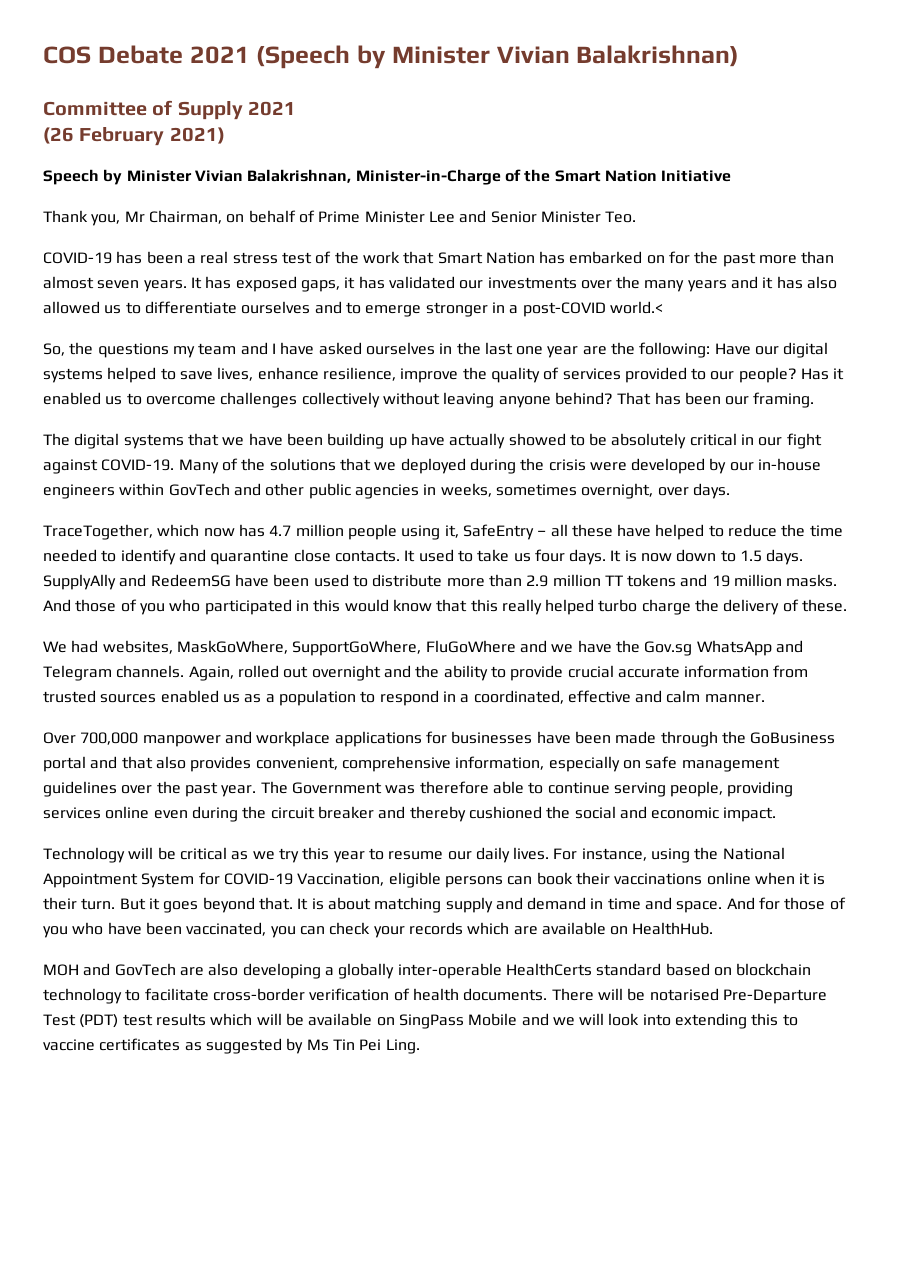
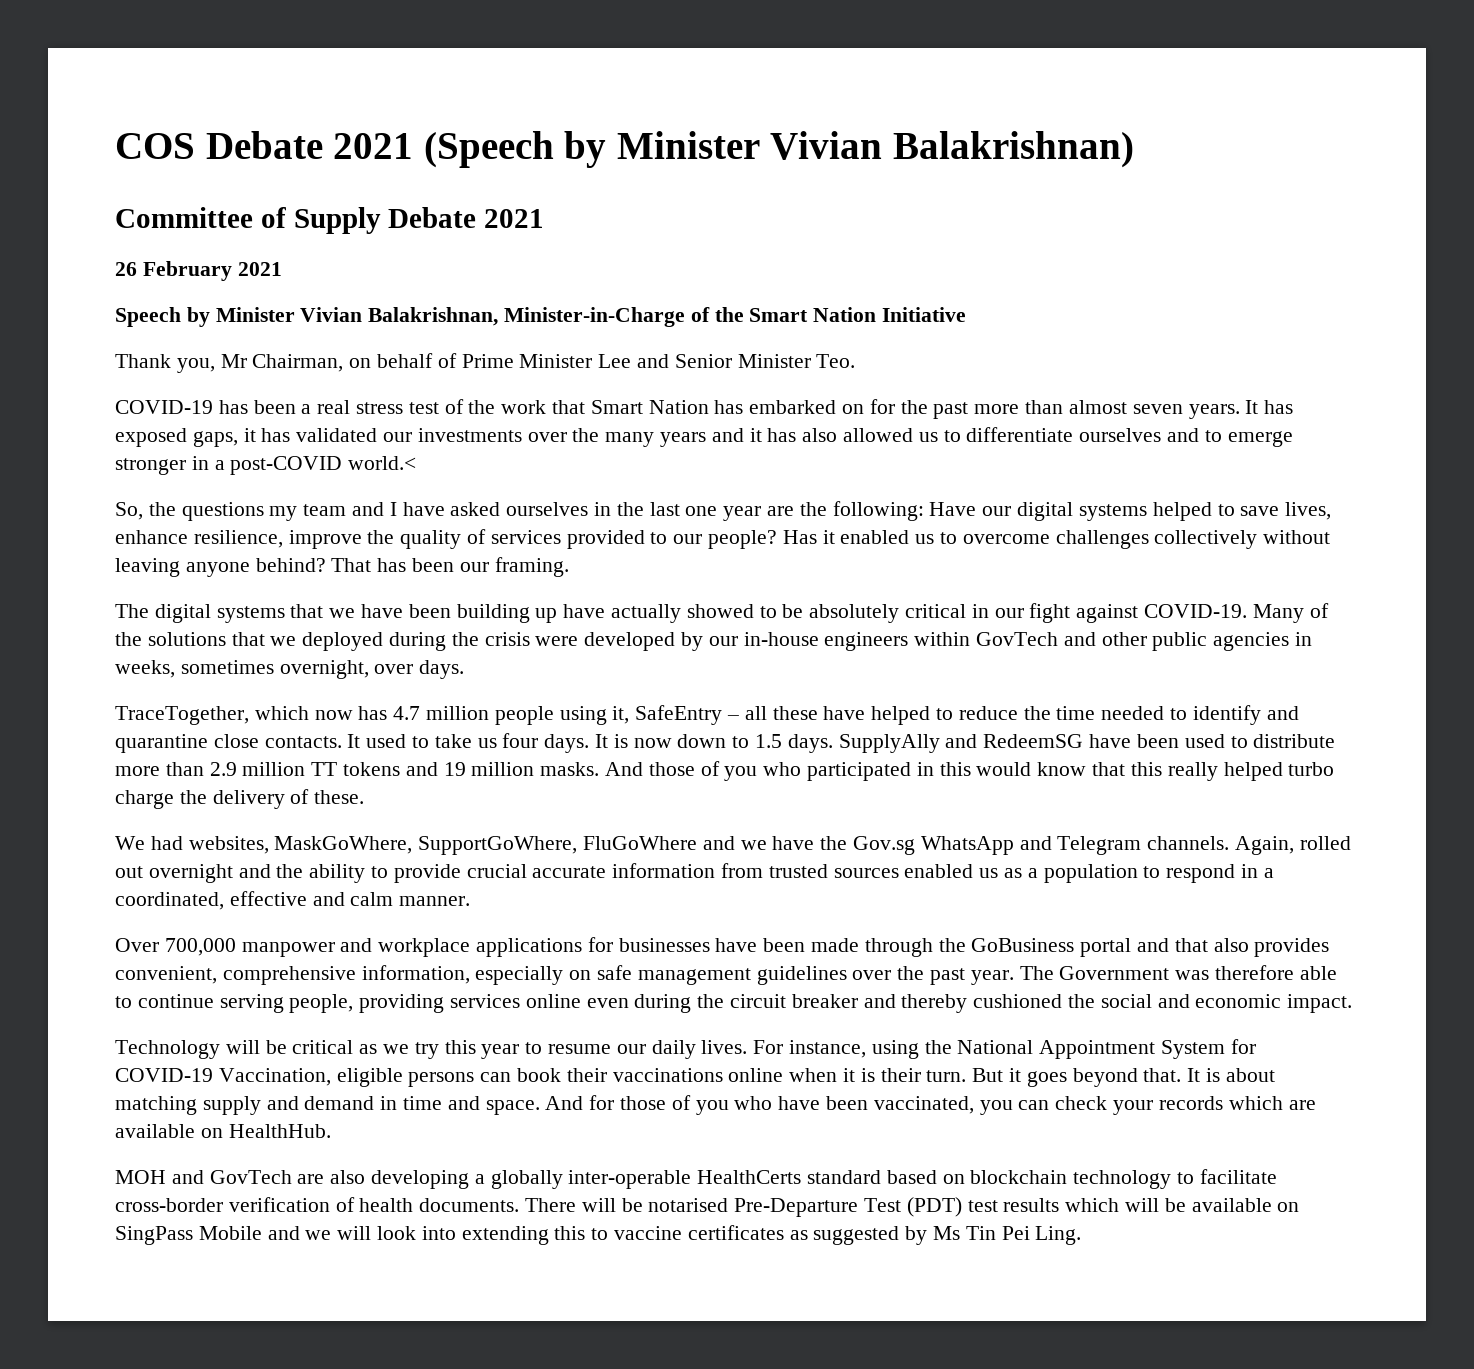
[248,101,297,116] [43,127,225,146] 2021 // (26 February 2021) -> [388,207,545,228] [115,261,282,281] Debate 2021 // 26 February 2021

